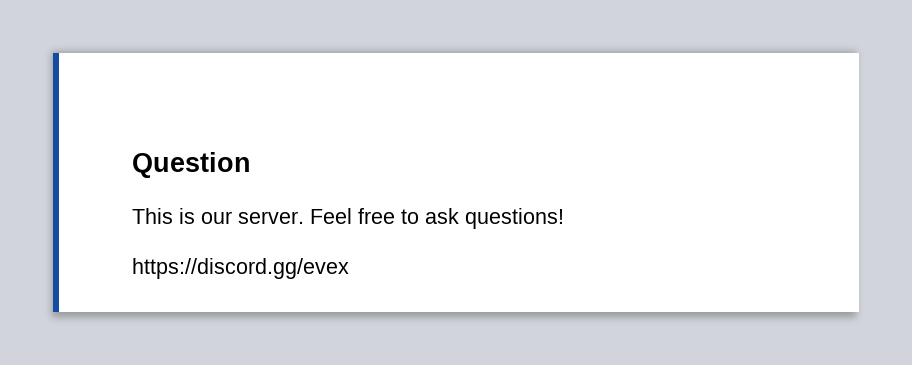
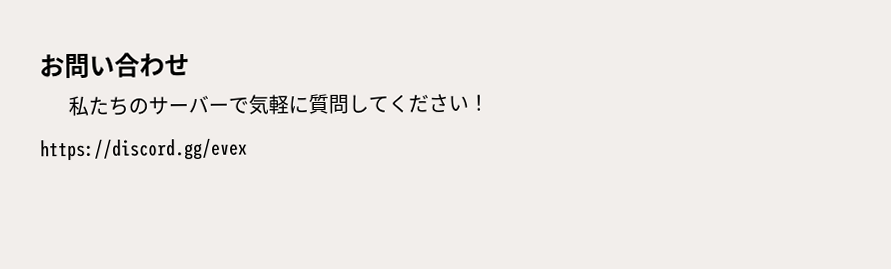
[132,152,251,178] [132,208,564,229] Question // This is our server. Feel free to ask questions! -> [39,52,190,79] [68,93,490,117] お問い合わせ // 私たちのサーバーで気軽に質問してください！

